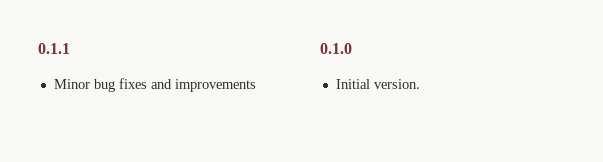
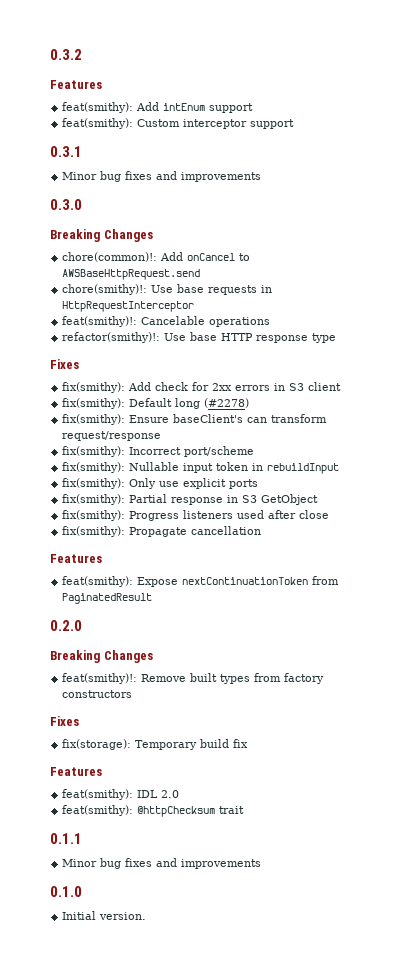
(38, 48) none -> [50,49,82,60] [50,80,102,89] [62,102,254,113] [62,118,295,129] [50,146,82,157] [62,171,262,182] [50,199,82,210] [50,229,153,242] [62,252,251,262] [62,269,201,280] [62,284,273,295] [62,301,195,312] [62,316,271,327] [62,332,337,343] [50,359,79,369] [62,382,342,393] [62,398,250,409] [62,414,328,425] [62,431,162,441] [62,446,255,457] [62,462,340,474] [62,478,259,489] [62,494,319,505] [62,510,330,521] [62,526,262,537] [50,554,102,563] [62,576,340,587] [62,593,153,604] [50,620,82,631] [50,650,153,663] [62,673,325,684] [62,690,133,698] [50,716,79,726] [62,739,249,750] [50,767,102,776] [62,789,180,800] [62,805,245,817] 0.3.2 // Features // feat(smithy): Add intEnum support // feat(smithy): Custom interceptor support // 0.3.1 // Minor bug fixes and improvements // 0.3.0 // Breaking Changes // chore(common)!: Add onCancel to AWSBaseHttpRequest.send // chore(smithy)!: Use base requests in HttpRequestInterceptor // feat(smithy)!: Cancelable operations // refactor(smithy)!: Use base HTTP response type // Fixes // fix(smithy): Add check for 2xx errors in S3 client // fix(smithy): Default long (#2278) // fix(smithy): Ensure baseClient's can transform request/response // fix(smithy): Incorrect port/scheme // fix(smithy): Nullable input token in rebuildInput // fix(smithy): Only use explicit ports // fix(smithy): Partial response in S3 GetObject // fix(smithy): Progress listeners used after close // fix(smithy): Propagate cancellation // Features // feat(smithy): Expose nextContinuationToken from PaginatedResult // 0.2.0 // Breaking Changes // feat(smithy)!: Remove built types from factory constructors // Fixes // fix(storage): Temporary build fix // Features // feat(smithy): IDL 2.0 // feat(smithy): @httpChecksum trait //

